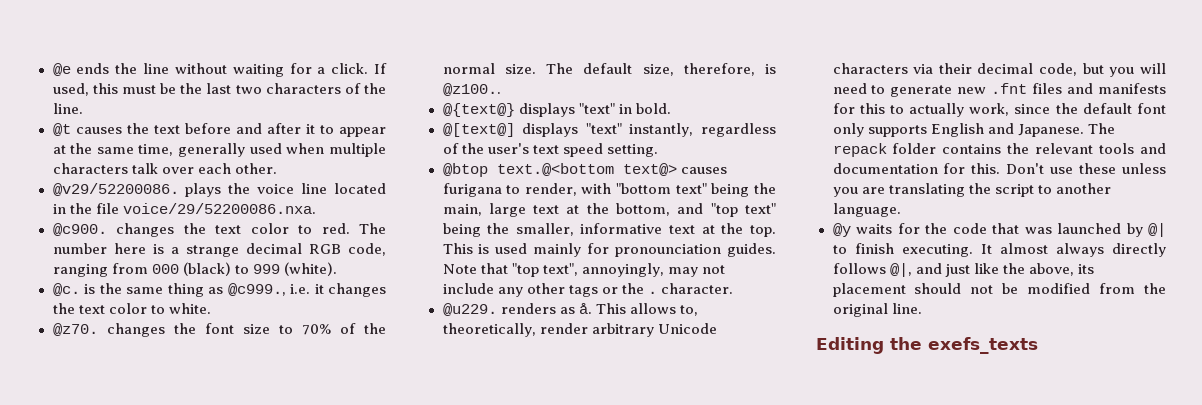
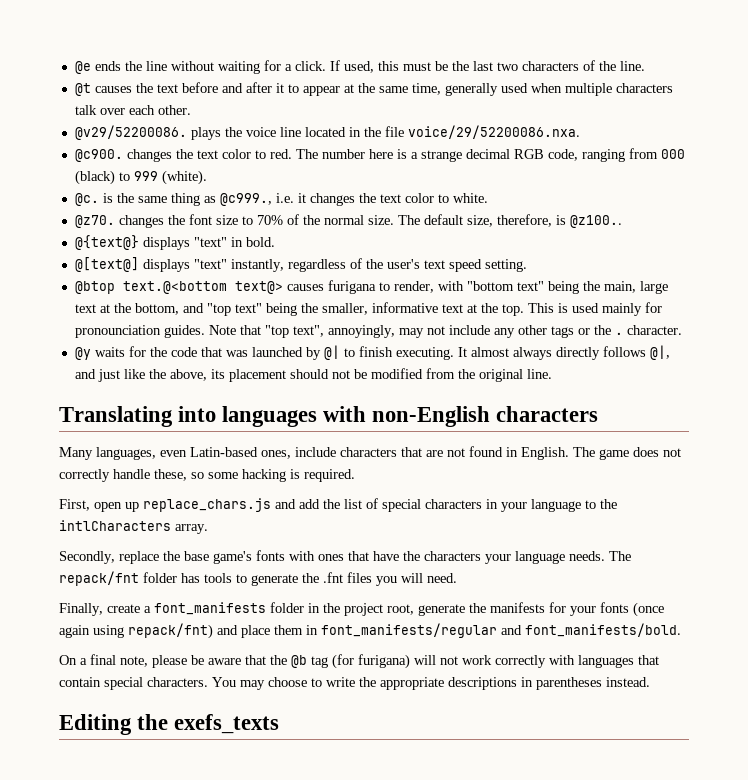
[442,303,698,316] [442,323,717,337] [832,63,1166,77] [832,83,1166,97] [832,103,1166,117] [832,123,1115,137] [832,143,1166,157] [832,163,1166,174] [832,183,1111,197] [832,203,901,217] // @u229. renders as å. This allows to, theoretically, render arbitrary Unicode characters via their decimal code, but you will need to generate new .fnt files and manifests for this to actually work, since the default font only supports English and Japanese. The repack folder contains the relevant tools and documentation for this. Don't use these unless you are translating the script to another language. -> (682, 330) none
(922, 308) none -> [59,406,599,427] [59,446,681,460] [59,469,355,482] [59,498,617,512] [59,520,208,534] [59,550,631,564] [59,571,457,586] [59,602,664,617] [59,623,681,639] [59,654,659,669] [59,677,650,690] // Translating into languages with non-English characters // Many languages, even Latin-based ones, include characters that are not found in English. The game does not correctly handle these, so some hacking is required. // First, open up replace_chars.js and add the list of special characters in your language to the intlCharacters array. // Secondly, replace the base game's fonts with ones that have the characters your language needs. The repack/fnt folder has tools to generate the .fnt files you will need. // Finally, create a font_manifests folder in the project root, generate the manifests for your fonts (once again using repack/fnt) and place them in font_manifests/regular and font_manifests/bold. // On a final note, please be aware that the @b tag (for furigana) will not work correctly with languages that contain special characters. You may choose to write the appropriate descriptions in parentheses instead.

